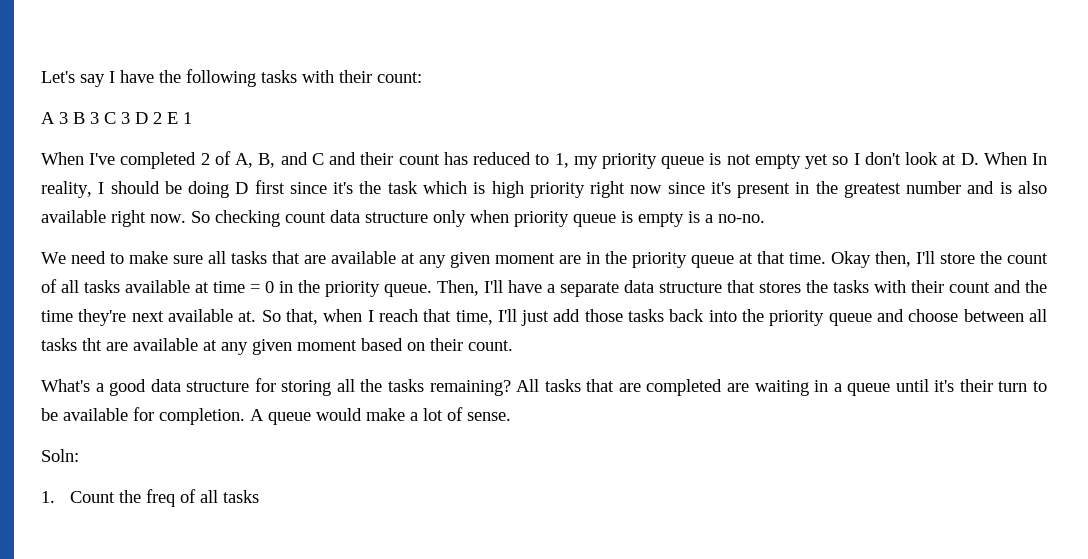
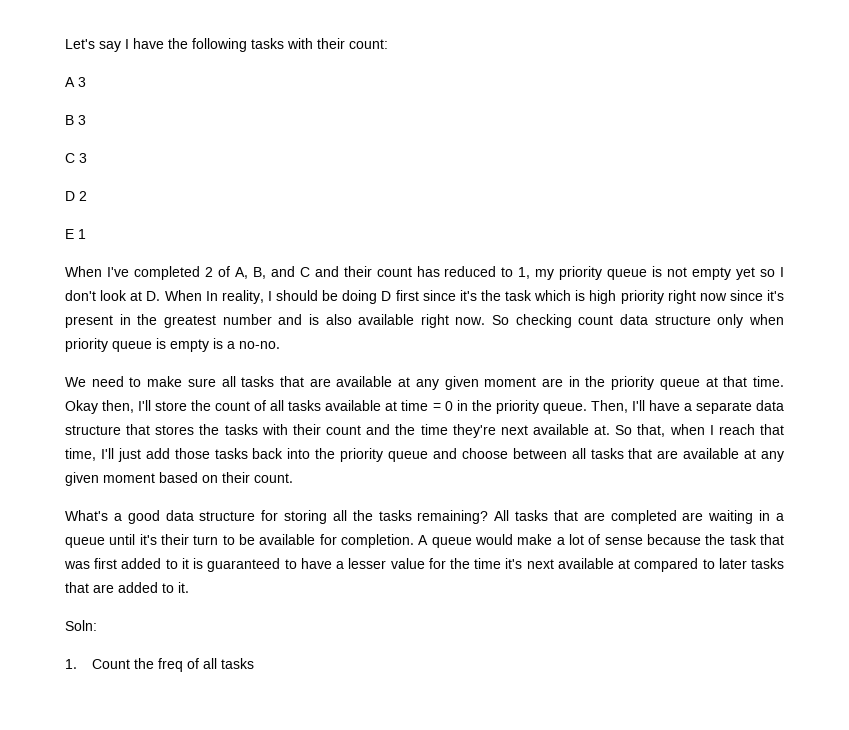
(68, 118) none -> (86, 82) //
(99, 118) none -> (86, 120) //
(130, 118) none -> (87, 158) //
(162, 118) none -> (87, 196) //
[82,338,102,351] tht -> [628,448,653,459] that
[467,412,511,421] sense. -> [604,534,785,545] [64,558,785,572] [65,582,189,593] sense because the task that was first added to it is guaranteed to have a lesser value for the time it's next available at compared to later tasks that are added to it.

